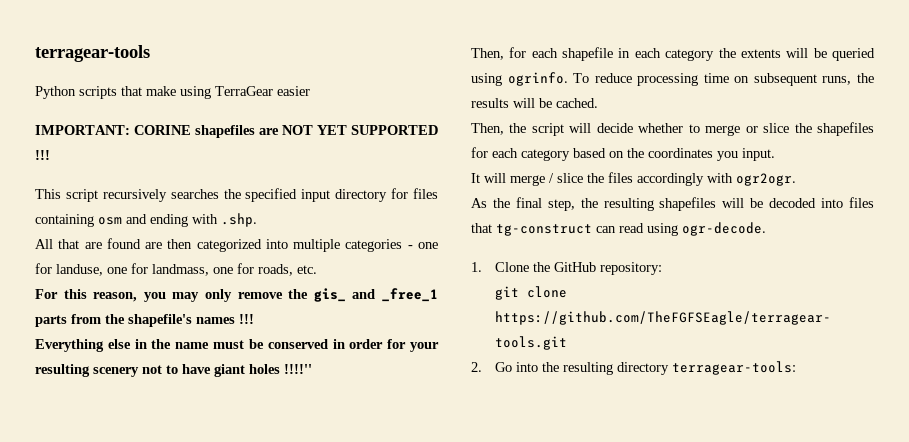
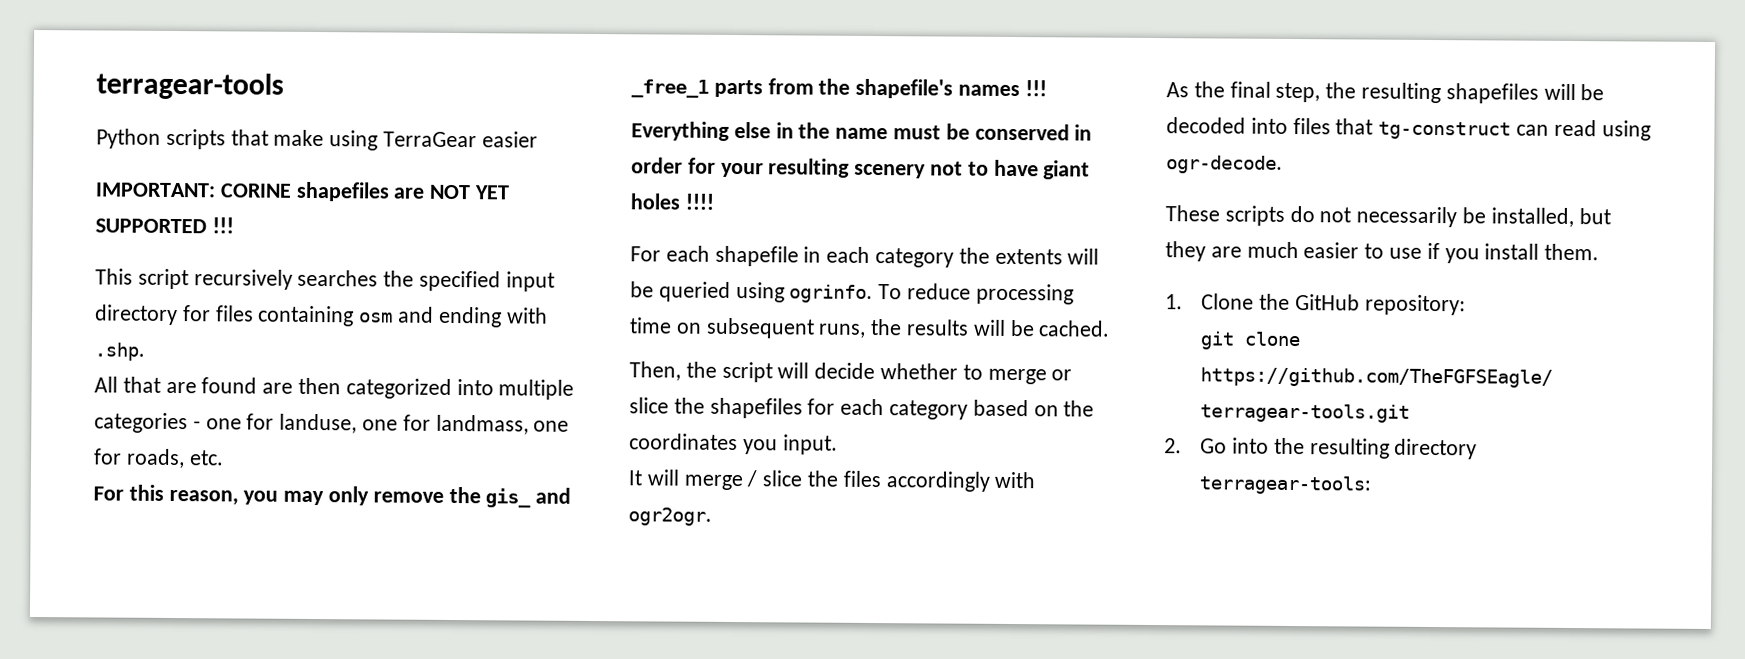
[284,364,312,374] [471,47,527,60] !!!!'' // Then, for -> [684,193,714,210] [630,246,661,262] !!!! // For
(766, 229) none -> [1165,205,1611,228] [1165,241,1600,264] // These scripts do not necessarily be installed, but they are much easier to use if you install them.

